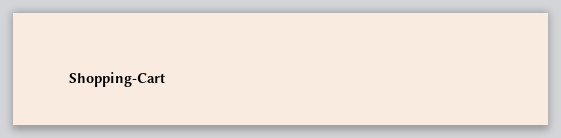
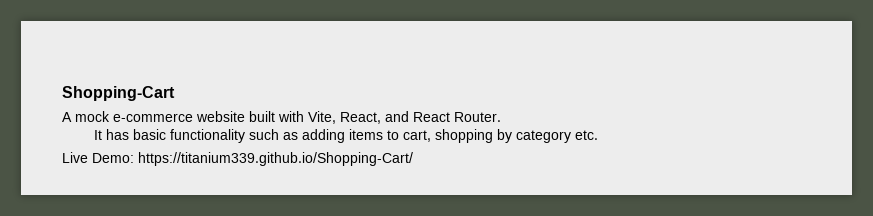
(165, 79) none -> [62,111,501,124] [93,129,598,143] [62,152,413,166] // A mock e-commerce website built with Vite, React, and React Router. // It has basic functionality such as adding items to cart, shopping by category etc. // Live Demo: https://titanium339.github.io/Shopping-Cart/

